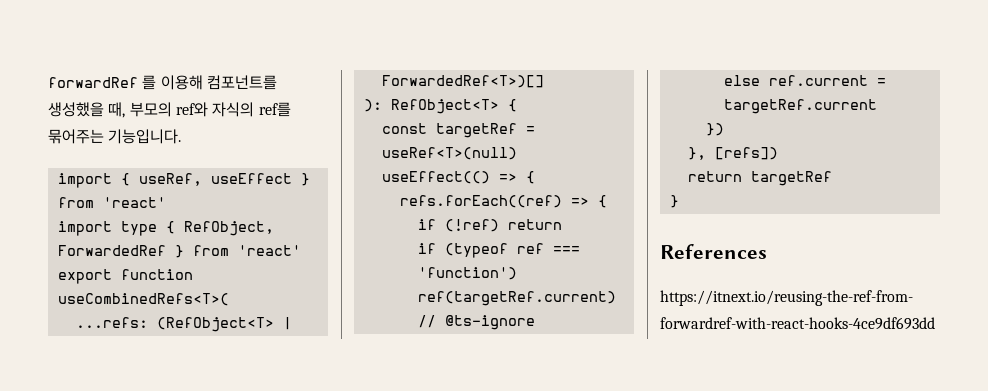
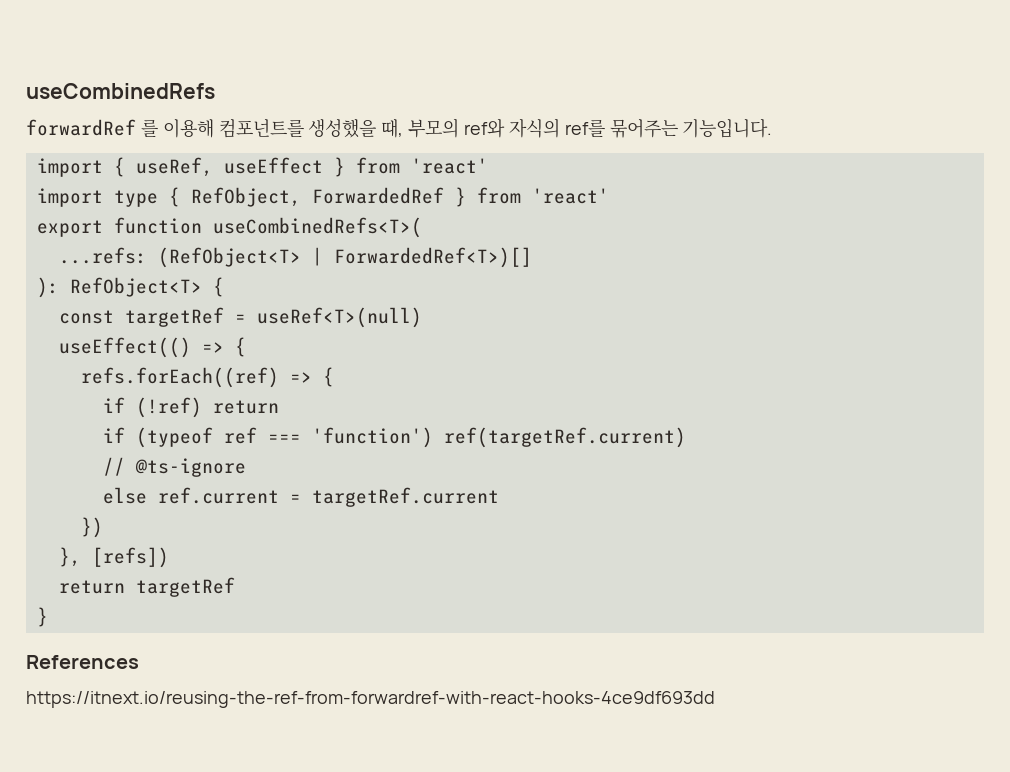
(48, 82) none -> [26,83,215,99] useCombinedRefs //

